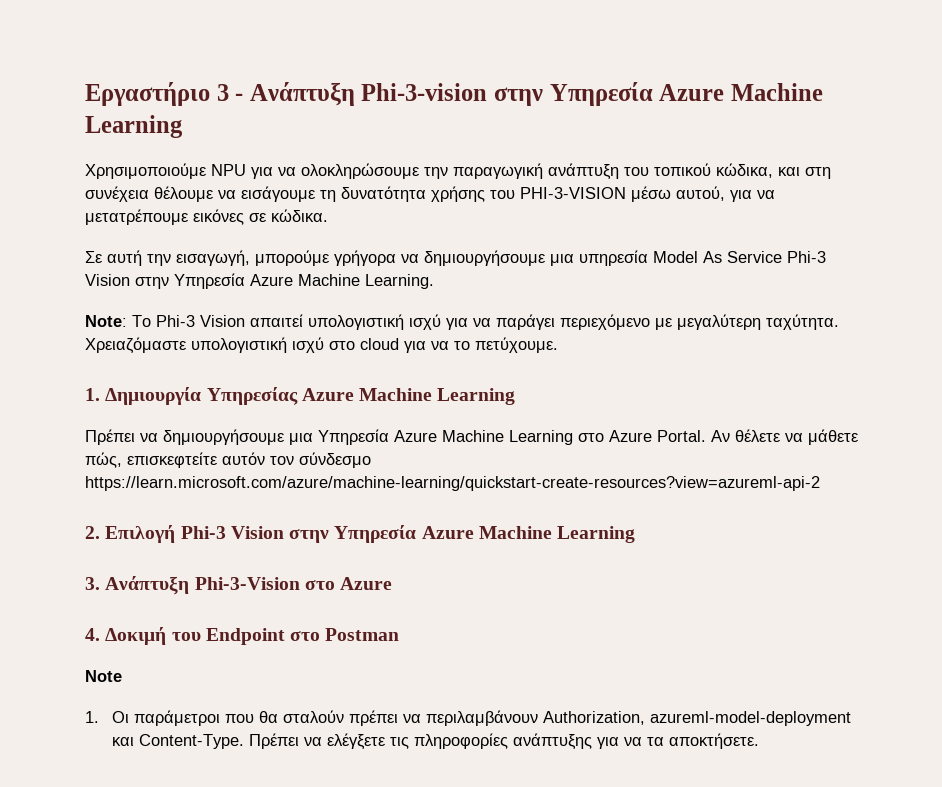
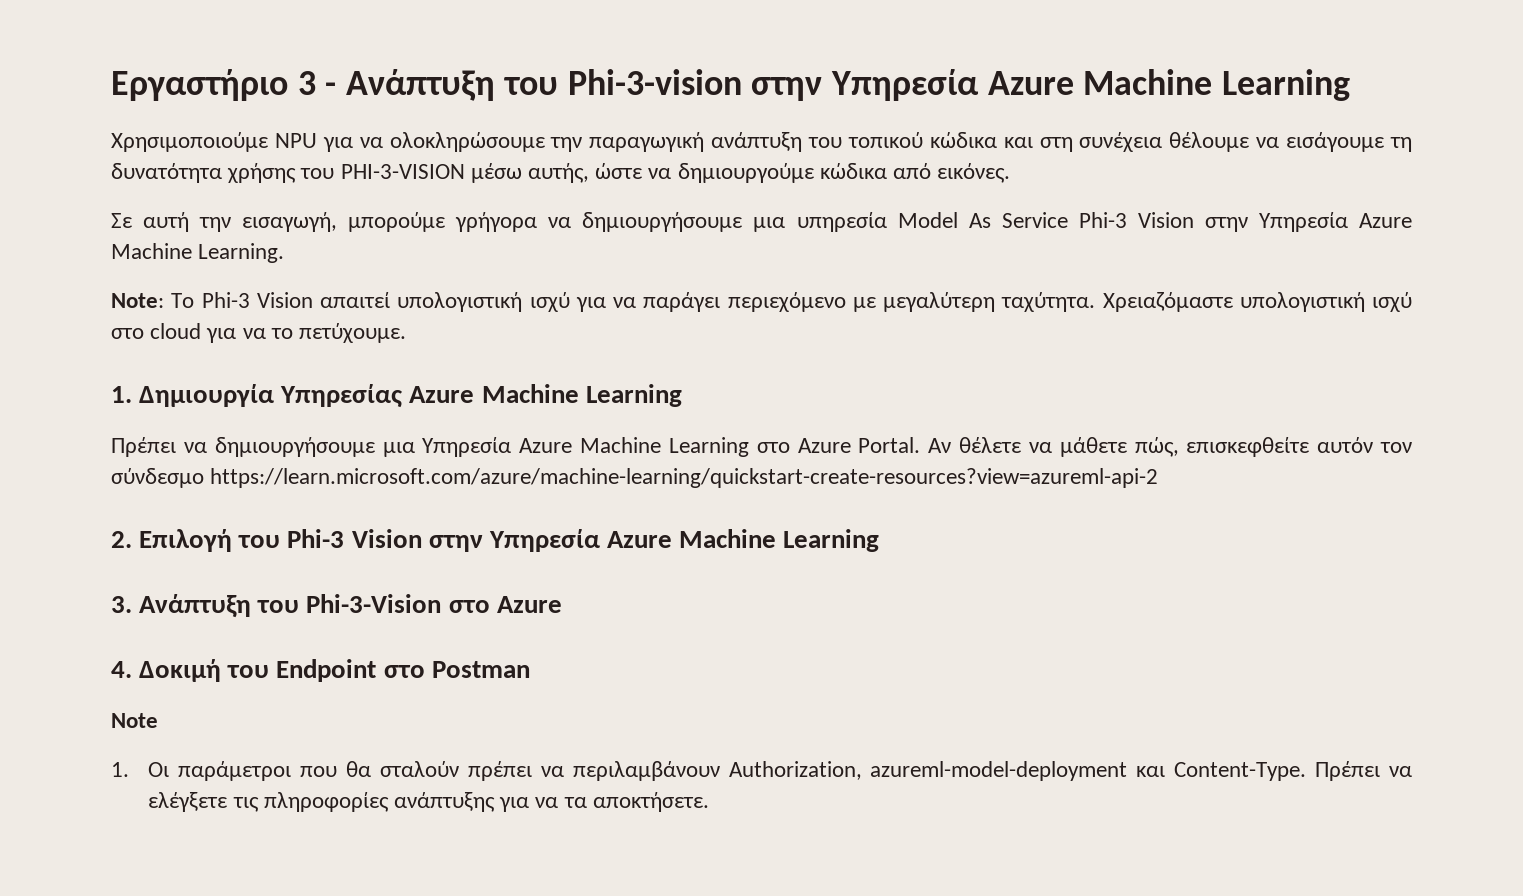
(355, 94) none -> [503,77,558,95] του
[716,163,773,178] κώδικα, -> [929,132,997,148] κώδικα
[676,186,775,202] [85,209,328,225] αυτού, για να μετατρέπουμε εικόνες σε κώδικα. -> [528,163,1011,183] αυτής, ώστε να δημιουργούμε κώδικα από εικόνες.
[127,452,218,468] επισκεφτείτε -> [1186,437,1311,457] επισκεφθείτε
(176, 534) none -> [238,535,281,548] του
(190, 585) none -> [257,600,300,613] του

